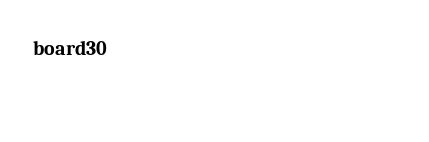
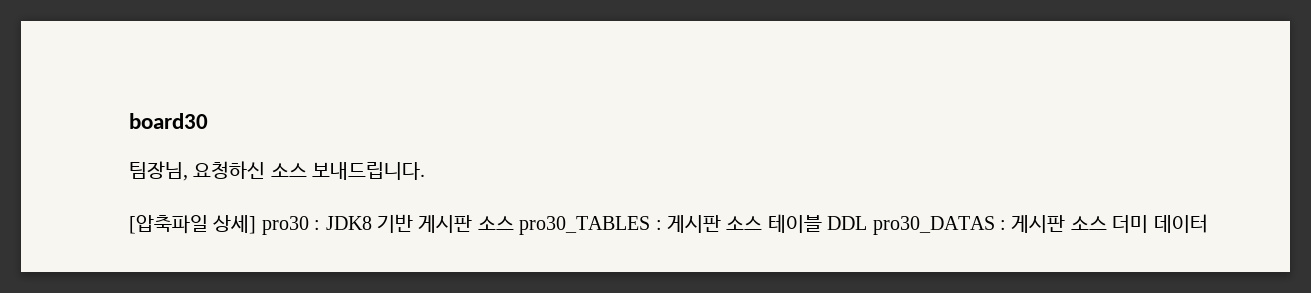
(107, 47) none -> [129,161,426,181] [129,214,1208,235] // 팀장님, 요청하신 소스 보내드립니다. // [압축파일 상세] pro30 : JDK8 기반 게시판 소스 pro30_TABLES : 게시판 소스 테이블 DDL pro30_DATAS : 게시판 소스 더미 데이터

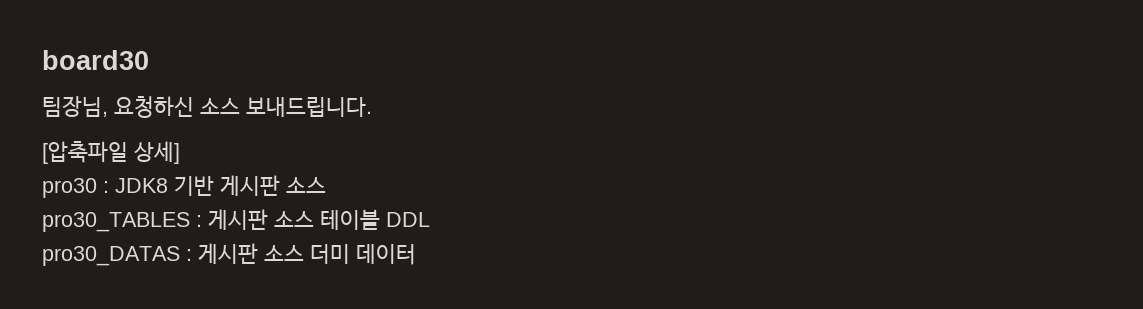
(257, 224) none -> (180, 152) //
(514, 223) none -> (326, 185) //
(868, 223) none -> (430, 219) //

